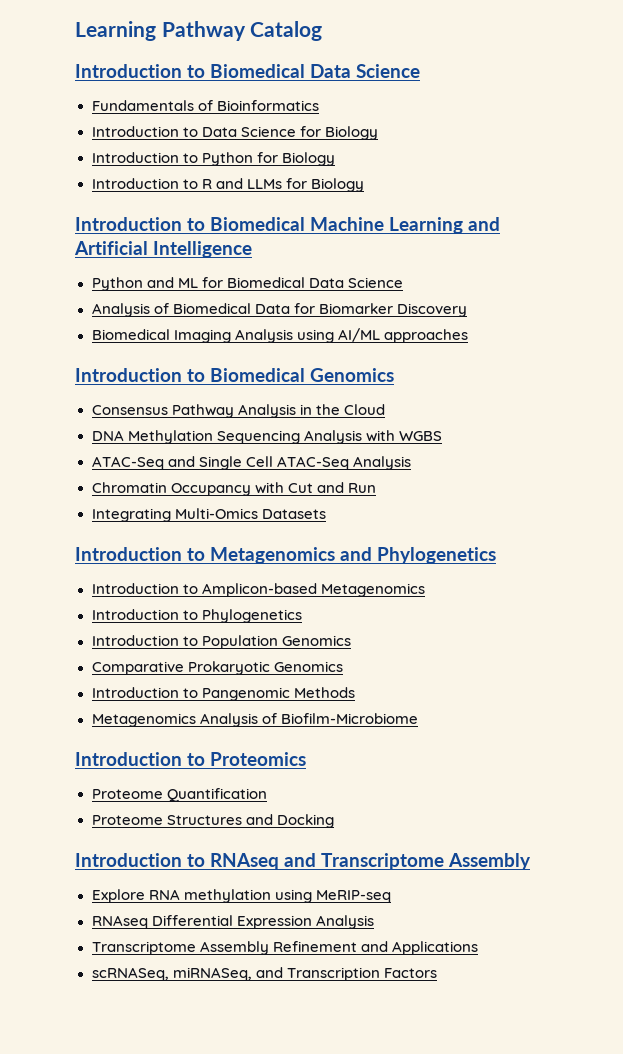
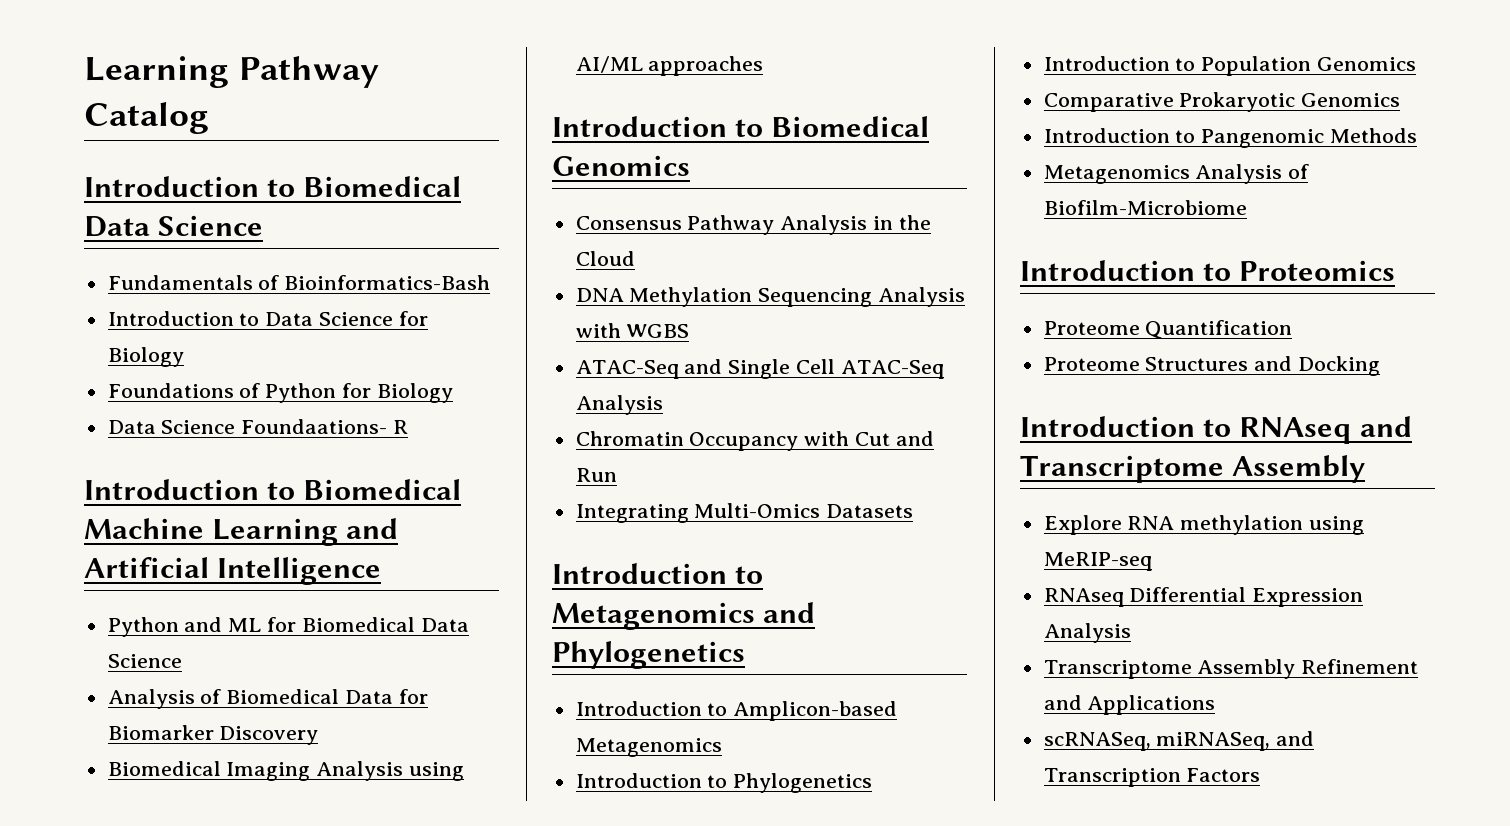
[216,100,319,111] Bioinformatics -> [284,275,491,290] Bioinformatics-Bash
[91,152,198,163] Introduction to -> [107,383,261,398] Foundations of
[91,178,364,192] Introduction to R and LLMs for Biology -> [107,419,409,434] Data Science Foundaations- R

